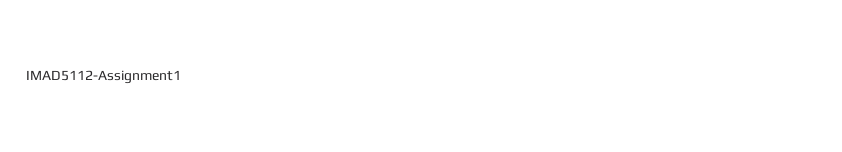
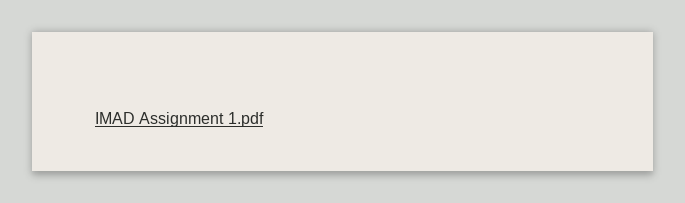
[26,70,181,84] IMAD5112-Assignment1 -> [95,112,264,127] IMAD Assignment 1.pdf

